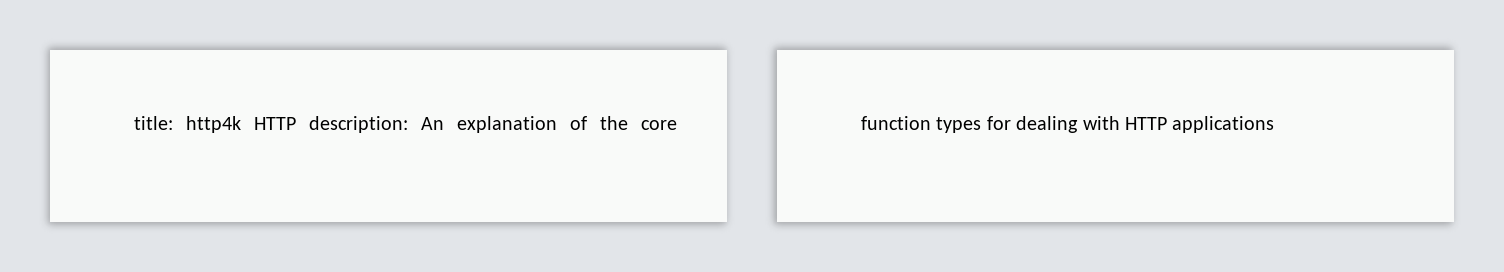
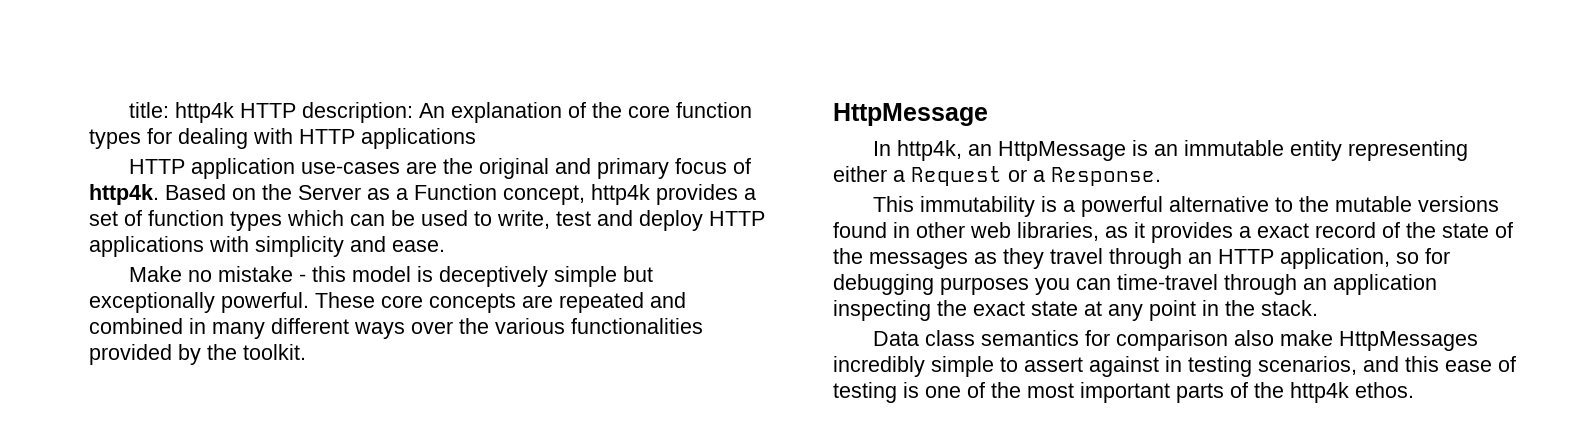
(1275, 124) none -> [129,158,752,179] [89,184,756,205] [89,210,765,231] [89,236,445,257] [129,266,654,287] [89,292,686,313] [89,318,703,339] [89,344,306,365] [833,103,988,126] [873,140,1469,161] [833,166,1161,186] [873,196,1500,217] [833,222,1513,243] [833,248,1450,269] [833,274,1437,295] [833,300,1318,321] [873,330,1479,351] [833,356,1516,377] [833,382,1414,403] // HTTP application use-cases are the original and primary focus of http4k. Based on the Server as a Function concept, http4k provides a set of function types which can be used to write, test and deploy HTTP applications with simplicity and ease. // Make no mistake - this model is deceptively simple but exceptionally powerful. These core concepts are repeated and combined in many different ways over the various functionalities provided by the toolkit. // HttpMessage // In http4k, an HttpMessage is an immutable entity representing either a Request or a Response. // This immutability is a powerful alternative to the mutable versions found in other web libraries, as it provides a exact record of the state of the messages as they travel through an HTTP application, so for debugging purposes you can time-travel through an application inspecting the exact state at any point in the stack. // Data class semantics for comparison also make HttpMessages incredibly simple to assert against in testing scenarios, and this ease of testing is one of the most important parts of the http4k ethos.

